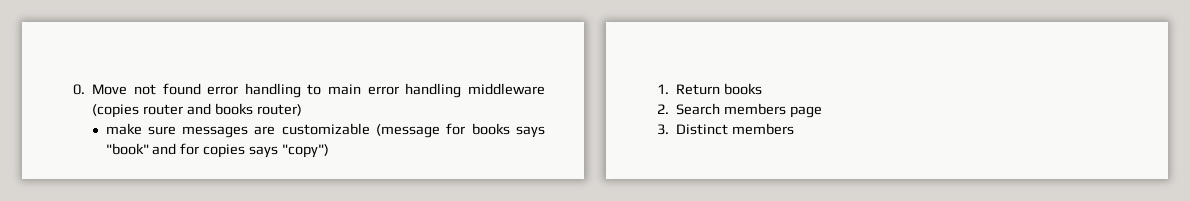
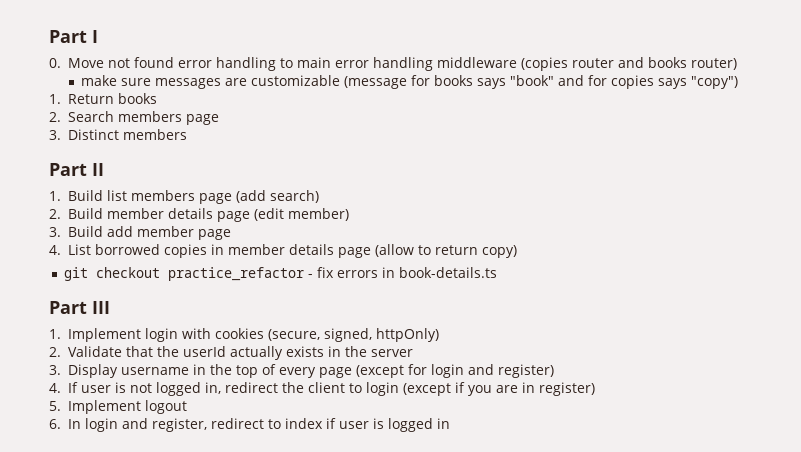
(73, 89) none -> [49,30,98,43] Part I //
(795, 129) none -> [49,163,104,176] [49,190,319,204] [49,208,349,222] [49,226,231,240] [49,244,517,258] [63,267,497,281] [49,301,110,314] [49,328,439,342] [49,346,413,360] [49,364,554,378] [49,382,595,396] [49,400,187,414] [49,418,450,432] // Part II // 1. Build list members page (add search) // 2. Build member details page (edit member) // 3. Build add member page // 4. List borrowed copies in member details page (allow to return copy) // git checkout practice_refactor - fix errors in book-details.ts // Part III // 1. Implement login with cookies (secure, signed, httpOnly) // 2. Validate that the userId actually exists in the server // 3. Display username in the top of every page (except for login and register) // 4. If user is not logged in, redirect the client to login (except if you are in register) // 5. Implement logout // 6. In login and register, redirect to index if user is logged in

